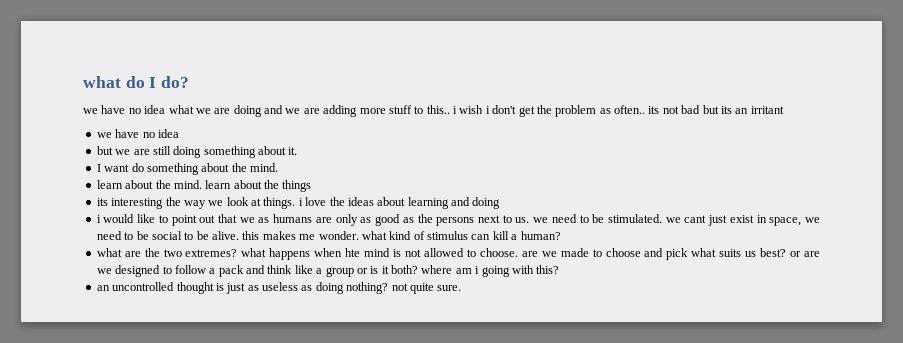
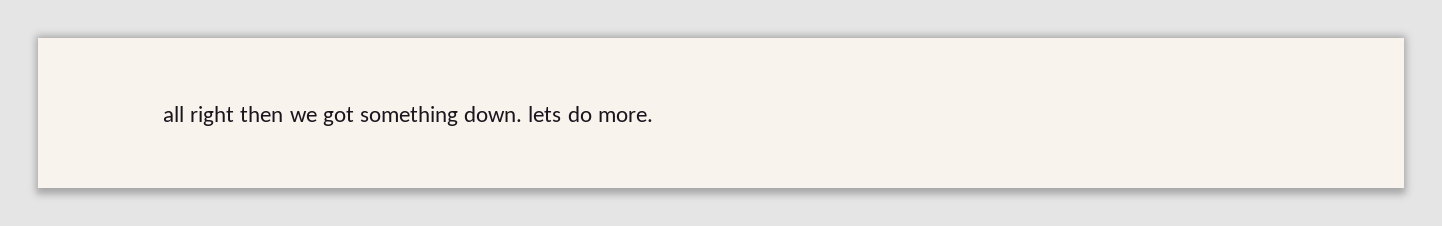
[83,76,190,88] [83,105,784,117] [96,129,179,138] [96,146,298,158] [96,163,278,175] [96,180,312,192] [96,197,501,209] [96,214,820,226] [96,231,561,240] [96,248,820,260] [96,265,560,277] [96,282,462,294] what do I do? // we have no idea what we are doing and we are adding more stuff to this.. i wish i don't get the problem as often.. its not bad but its an irritant // we have no idea // but we are still doing something about it. // I want do something about the mind. // learn about the mind. learn about the things // its interesting the way we look at things. i love the ideas about learning and doing // i would like to point out that we as humans are only as good as the persons next to us. we need to be stimulated. we cant just exist in space, we need to be social to be alive. this makes me wonder. what kind of stimulus can kill a human? // what are the two extremes? what happens when hte mind is not allowed to choose. are we made to choose and pick what suits us best? or are we designed to follow a pack and think like a group or is it both? where am i going with this? // an uncontrolled thought is just as useless as doing nothing? not quite sure. -> [163,106,653,126] all right then we got something down. lets do more.

